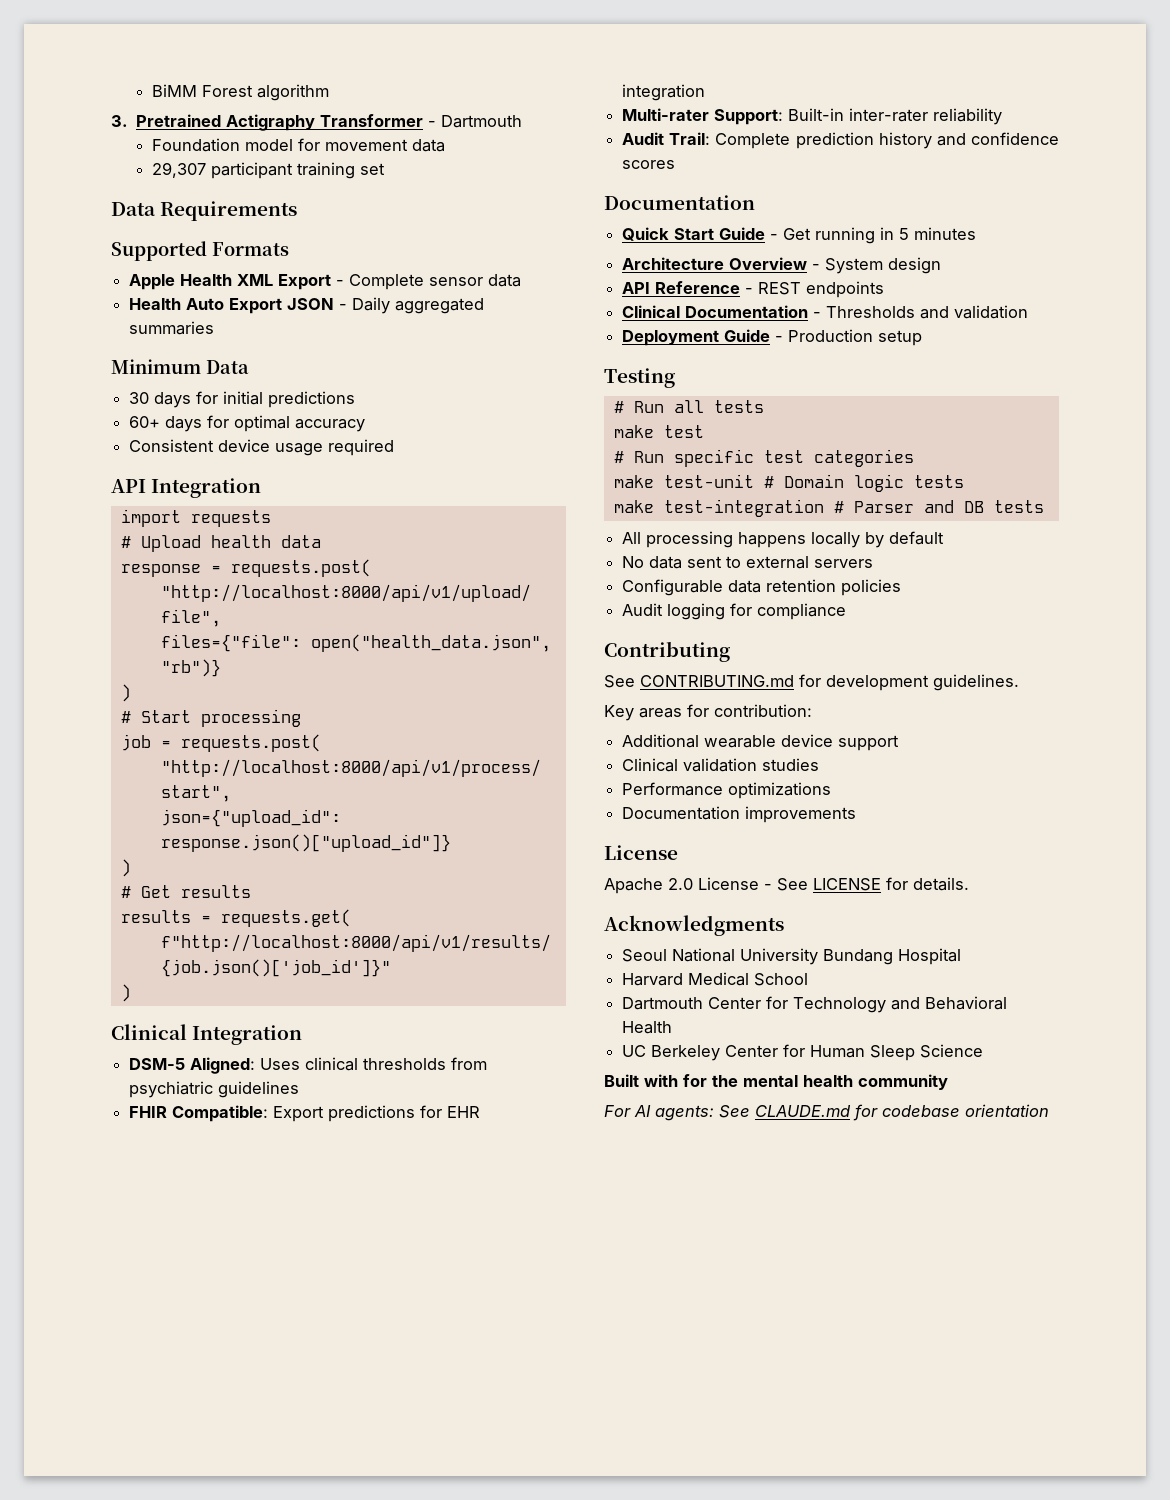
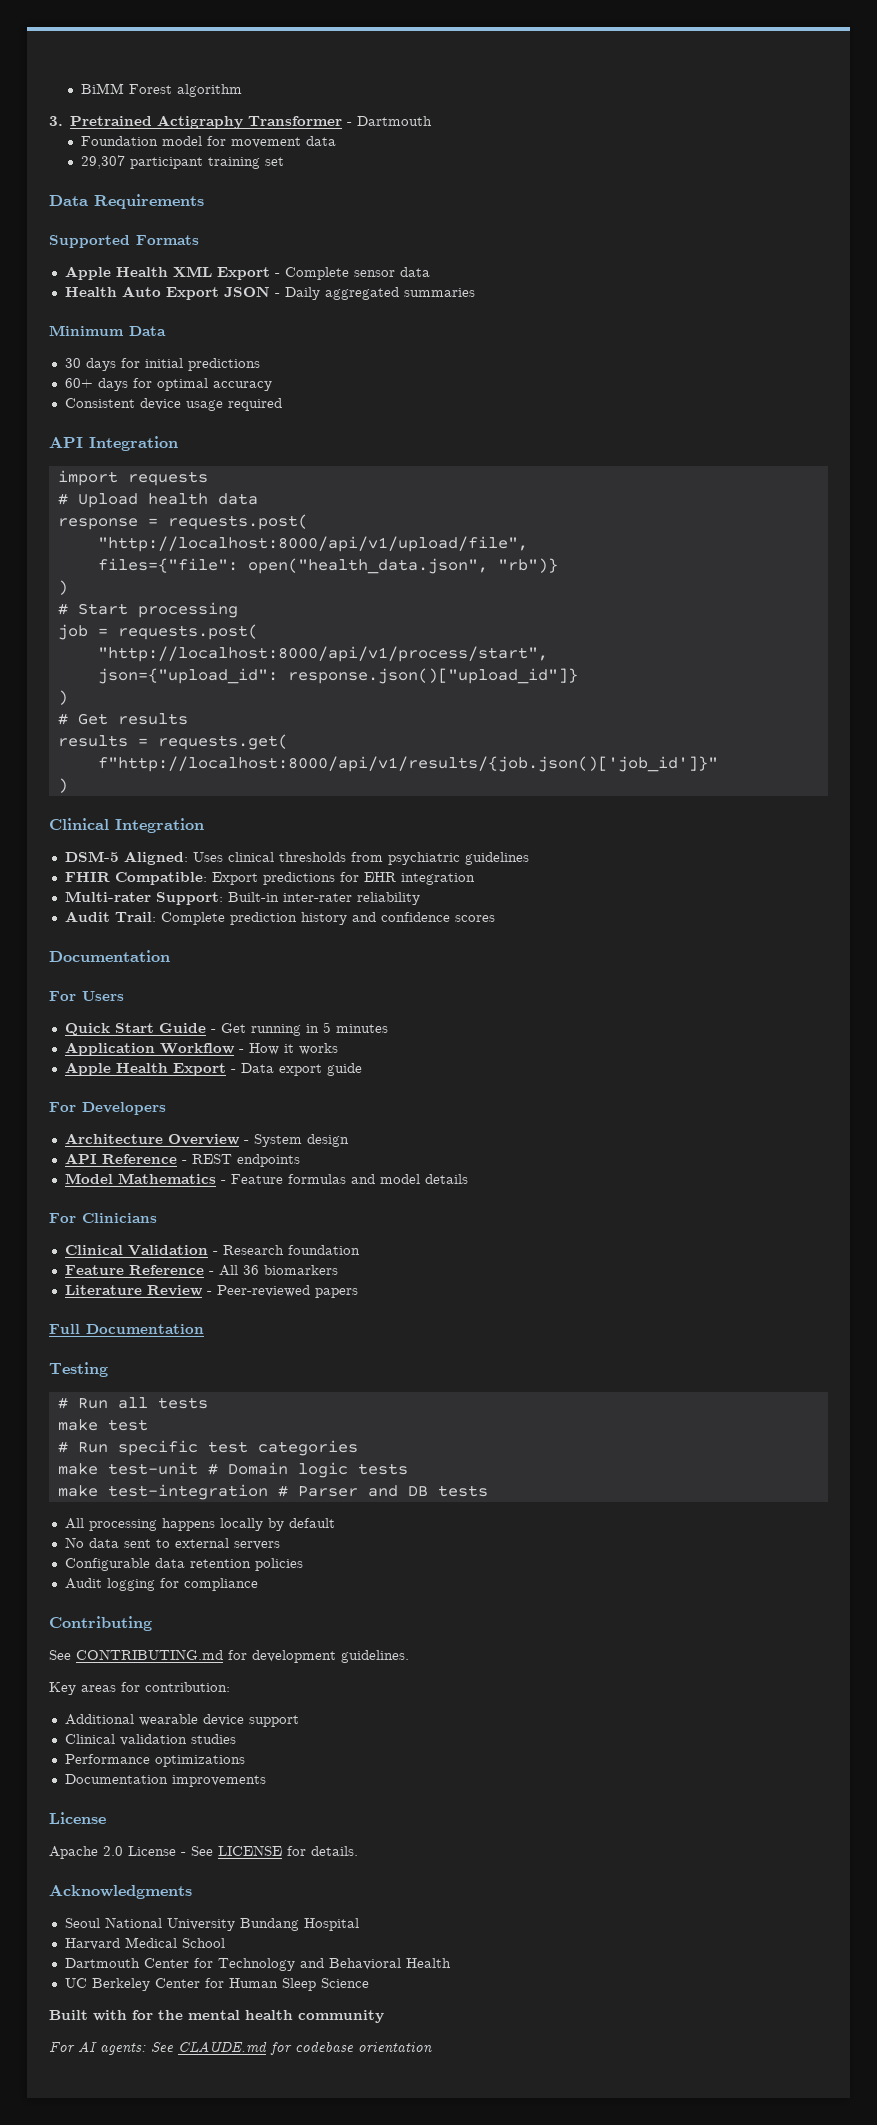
(755, 202) none -> [49,991,124,1001] // For Users
(977, 233) none -> [64,1042,338,1056] [64,1062,362,1076] [49,1102,166,1115] // Application Workflow - How it works // Apple Health Export - Data export guide // For Developers
[622,305,1029,319] [622,329,923,346] Clinical Documentation - Thresholds and validation // Deployment Guide - Production setup -> [64,1173,468,1184] [49,1213,157,1223] [64,1245,360,1256] [64,1265,338,1276] [64,1285,358,1298] [49,1324,204,1334] Model Mathematics - Feature formulas and model details // For Clinicians // Clinical Validation - Research foundation // Feature Reference - All 36 biomarkers // Literature Review - Peer-reviewed papers // Full Documentation

